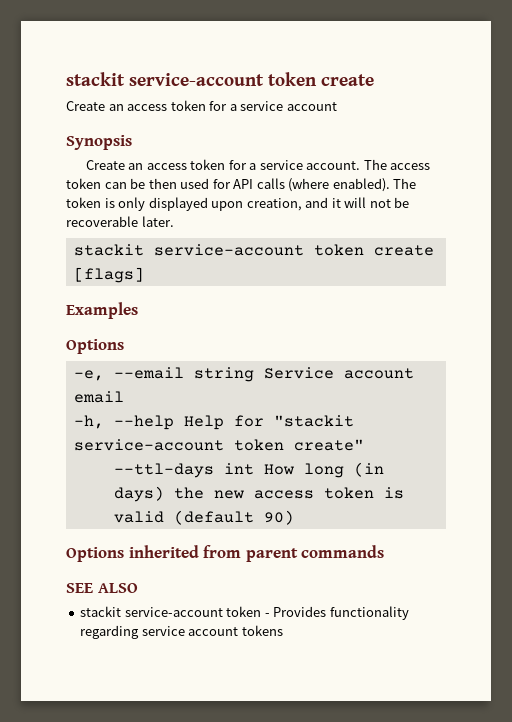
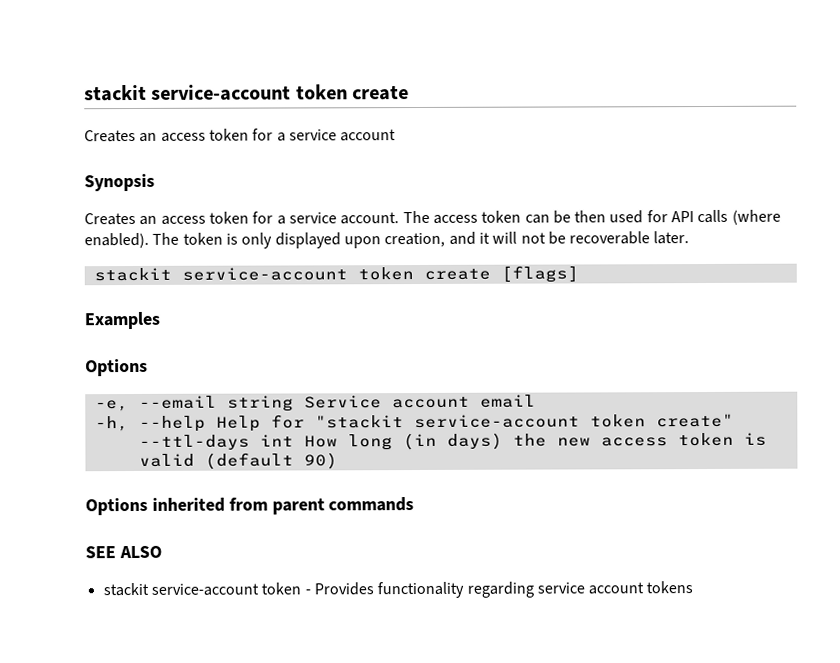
[66,101,105,111] Create -> [84,129,136,143] Creates
[85,160,125,170] Create -> [84,212,136,226] Creates

